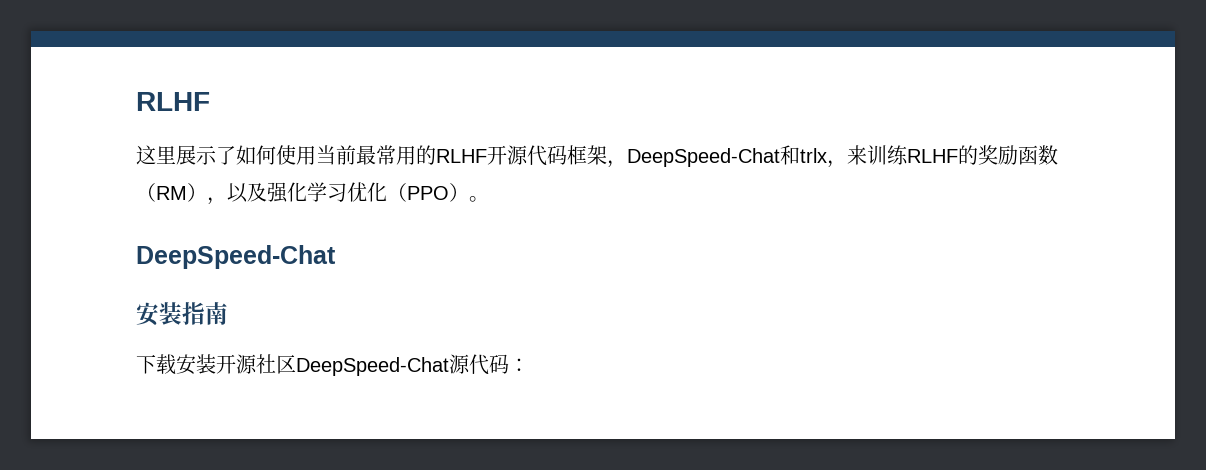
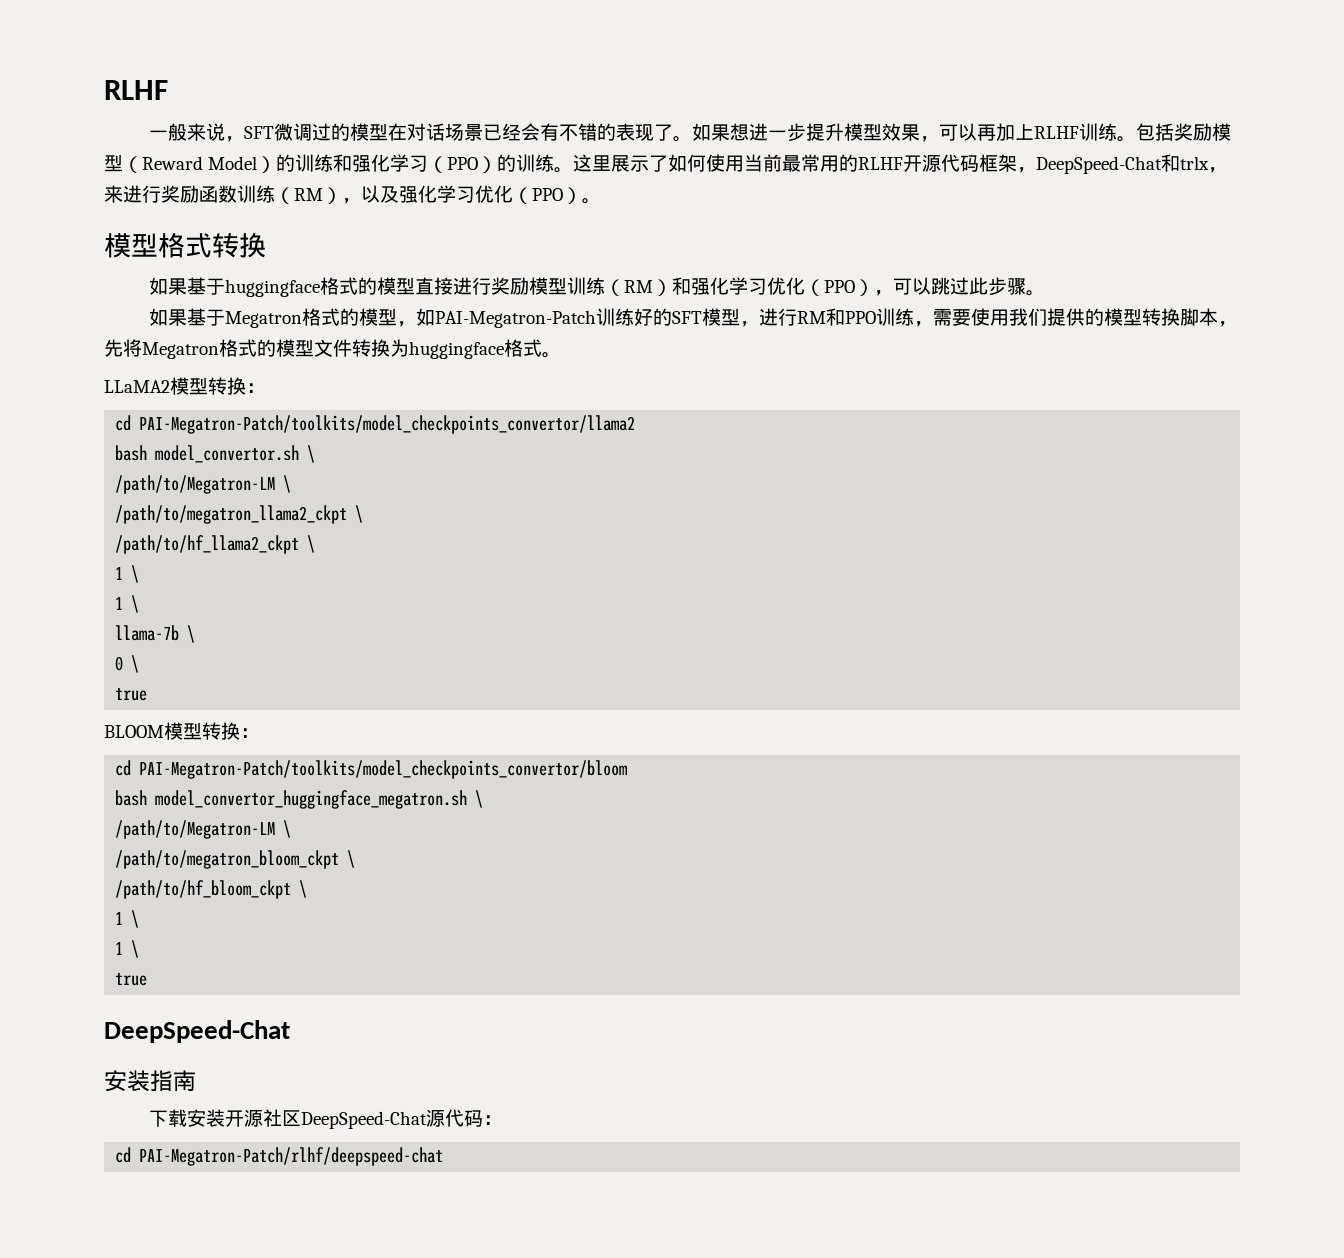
(210, 101) none -> [149,123,1232,142] [104,154,574,173] 一般来说，SFT微调过的模型在对话场景已经会有不错的表现了。如果想进一步提升模型效果，可以再加上RLHF训练。包括奖励模型（Reward Model）的训练和强化学习（PPO）的训练。
[867,145,978,165] 训练RLHF的 -> [123,185,161,203] 进行
(1058, 155) none -> [237,185,275,203] 训练
(489, 199) none -> [104,233,266,258] [149,277,1046,297] [149,308,1238,328] [104,339,561,359] [104,377,265,395] [115,415,636,434] [115,445,316,463] [115,475,292,494] [115,505,364,524] [115,535,316,554] [115,565,140,583] [115,595,140,613] [115,625,196,643] [115,655,140,673] [115,688,148,701] [104,722,259,740] [115,760,628,779] [115,790,484,809] [115,820,292,839] [115,850,356,869] [115,880,308,899] [115,910,140,928] [115,940,140,958] [115,973,148,986] // 模型格式转换 // 如果基于huggingface格式的模型直接进行奖励模型训练（RM）和强化学习优化（PPO），可以跳过此步骤。 // 如果基于Megatron格式的模型，如PAI-Megatron-Patch训练好的SFT模型，进行RM和PPO训练，需要使用我们提供的模型转换脚本，先将Megatron格式的模型文件转换为huggingface格式。 // LLaMA2模型转换： // cd PAI-Megatron-Patch/toolkits/model_checkpoints_convertor/llama2 // bash model_convertor.sh \ // /path/to/Megatron-LM \ // /path/to/megatron_llama2_ckpt \ // /path/to/hf_llama2_ckpt \ // 1 \ // 1 \ // llama-7b \ // 0 \ // true // BLOOM模型转换： // cd PAI-Megatron-Patch/toolkits/model_checkpoints_convertor/bloom // bash model_convertor_huggingface_megatron.sh \ // /path/to/Megatron-LM \ // /path/to/megatron_bloom_ckpt \ // /path/to/hf_bloom_ckpt \ // 1 \ // 1 \ // true
(529, 365) none -> [115,1147,444,1166] // cd PAI-Megatron-Patch/rlhf/deepspeed-chat

